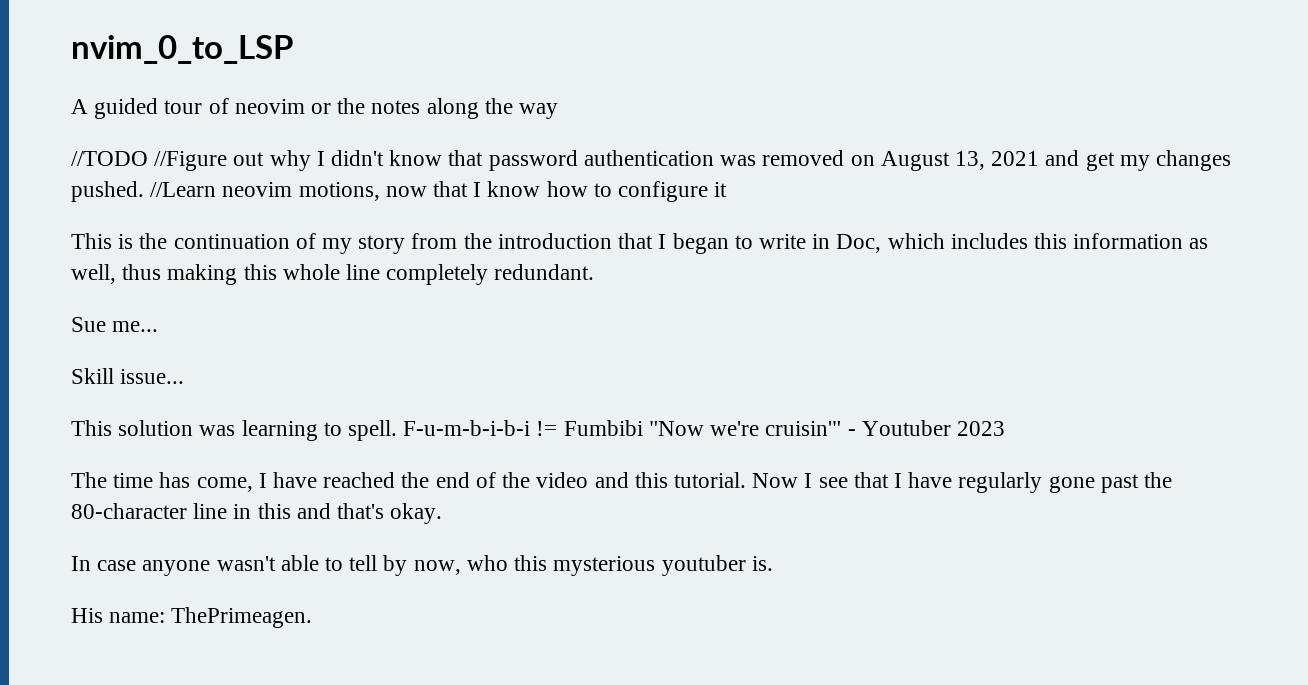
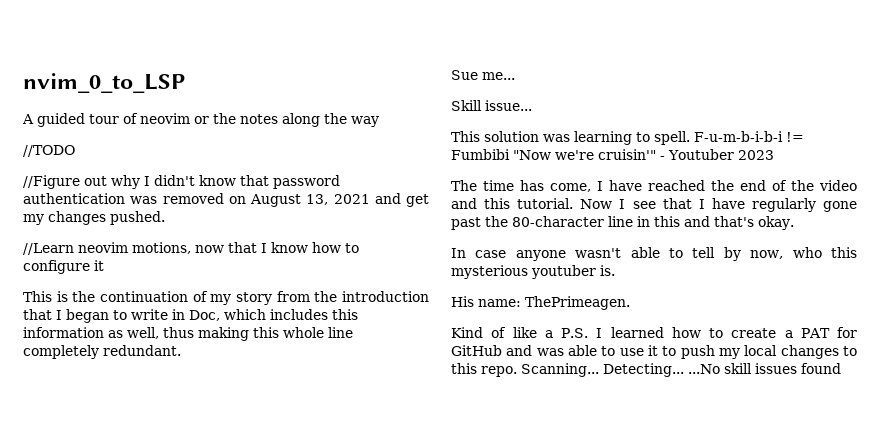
(148, 158) none -> (75, 151) //
(144, 191) none -> (165, 218) //
(313, 617) none -> [451,327,857,338] [451,345,857,359] [451,363,841,377] // Kind of like a P.S. I learned how to create a PAT for GitHub and was able to use it to push my local changes to this repo. Scanning... Detecting... ...No skill issues found

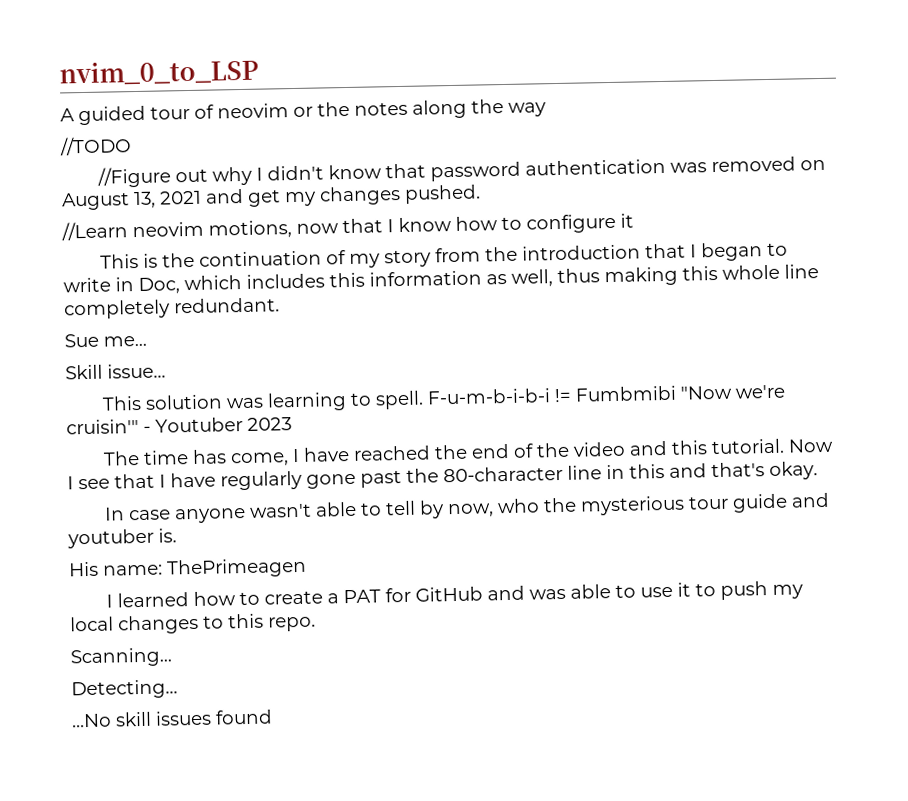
[451,149,510,160] Fumbibi -> [575,385,678,402] Fumbmibi
[831,247,857,258] [451,265,528,279] this mysterious -> [543,492,831,516] the mysterious tour guide and
[525,296,630,310] [451,327,589,338] ThePrimeagen. // Kind of like a P.S. -> [166,557,307,579] ThePrimeagen //
(517, 371) none -> (316, 624) //
(599, 370) none -> (172, 657) //
(684, 370) none -> (178, 689) //

